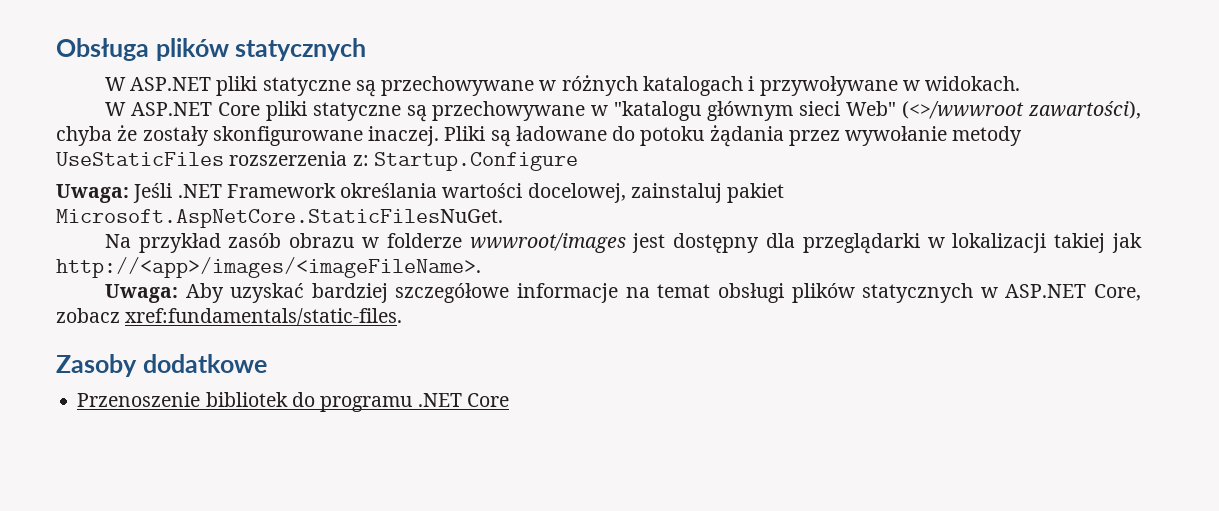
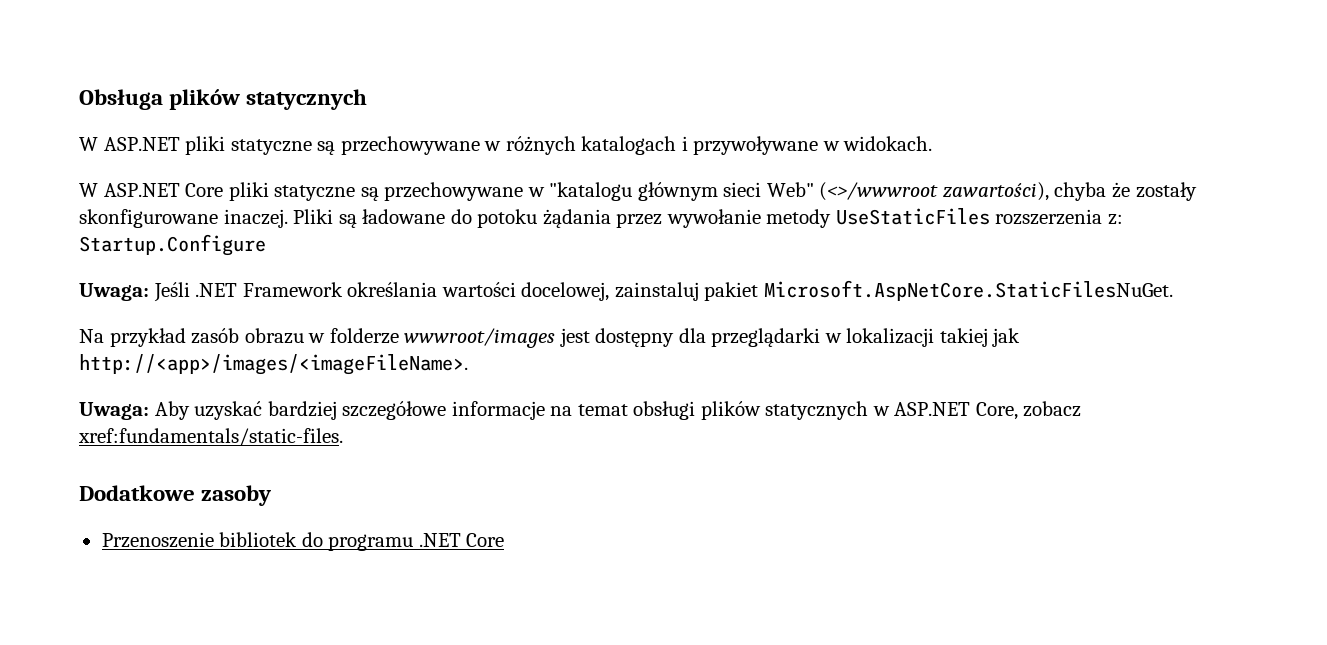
[56,354,267,377] Zasoby dodatkowe -> [79,485,272,506] Dodatkowe zasoby

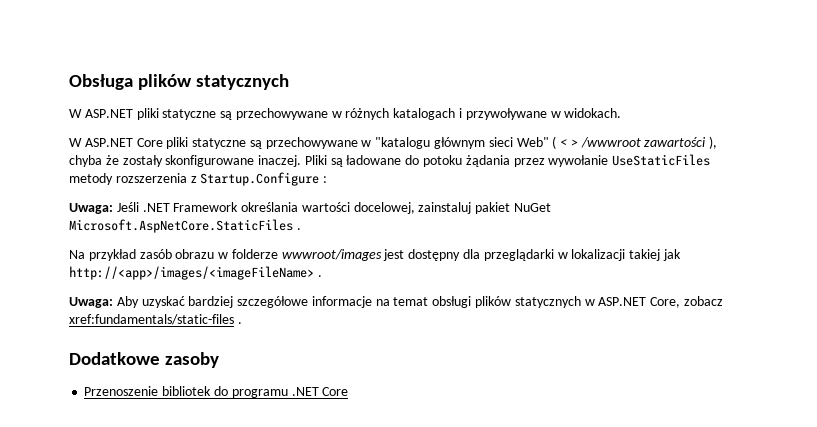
[819,182,1049,201] (<>/wwwroot zawartości), -> [552,136,718,149] ( < > /wwwroot zawartości ),
[766,208,1123,228] metody UseStaticFiles rozszerzenia z: -> [612,154,711,166] [69,173,197,185] UseStaticFiles metody rozszerzenia z
(266, 245) none -> [323,176,328,183] :
[763,280,1173,301] Microsoft.AspNetCore.StaticFilesNuGet. -> [514,203,552,212] [69,219,301,233] NuGet Microsoft.AspNetCore.StaticFiles .
[79,354,468,375] http://<app>/images/<imageFileName>. -> [69,266,322,280] http://<app>/images/<imageFileName> .
[78,428,343,446] xref:fundamentals/static-files. -> [69,314,242,325] xref:fundamentals/static-files .

